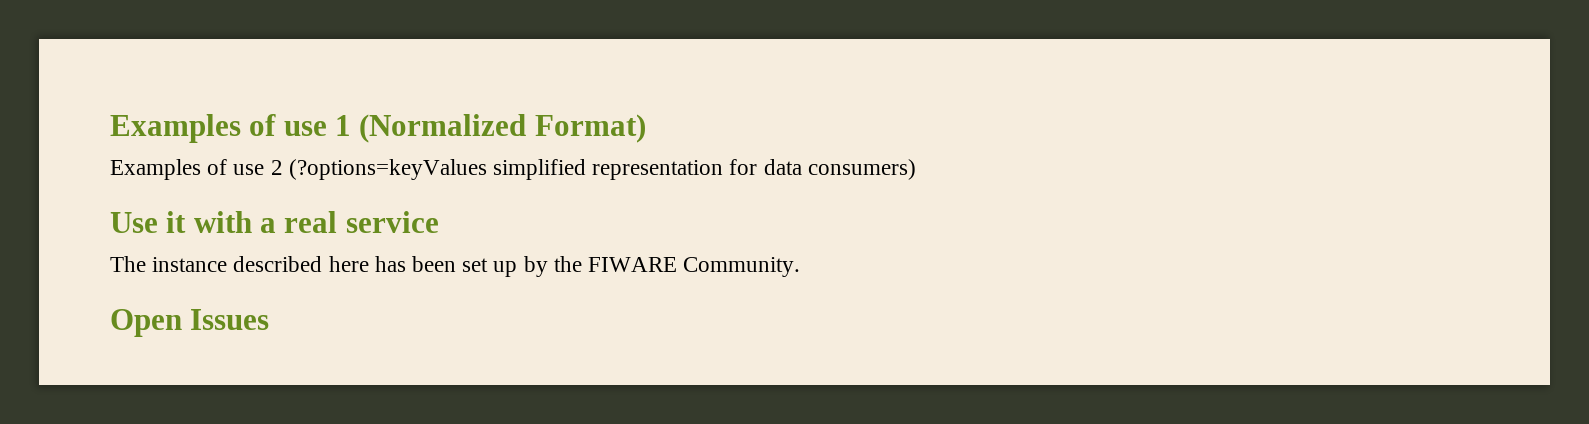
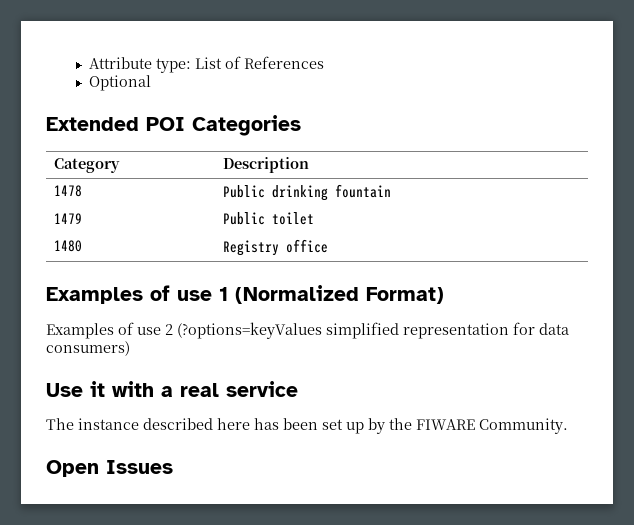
(110, 128) none -> [88,56,324,73] [88,75,151,91] [46,115,301,136] [54,158,121,173] [223,157,310,173] [54,185,83,197] [223,184,392,201] [54,213,83,224] [223,212,315,225] [54,240,83,252] [223,239,329,256] Attribute type: List of References // Optional // Extended POI Categories // Category | Description // 1478 | Public drinking fountain // 1479 | Public toilet // 1480 | Registry office //

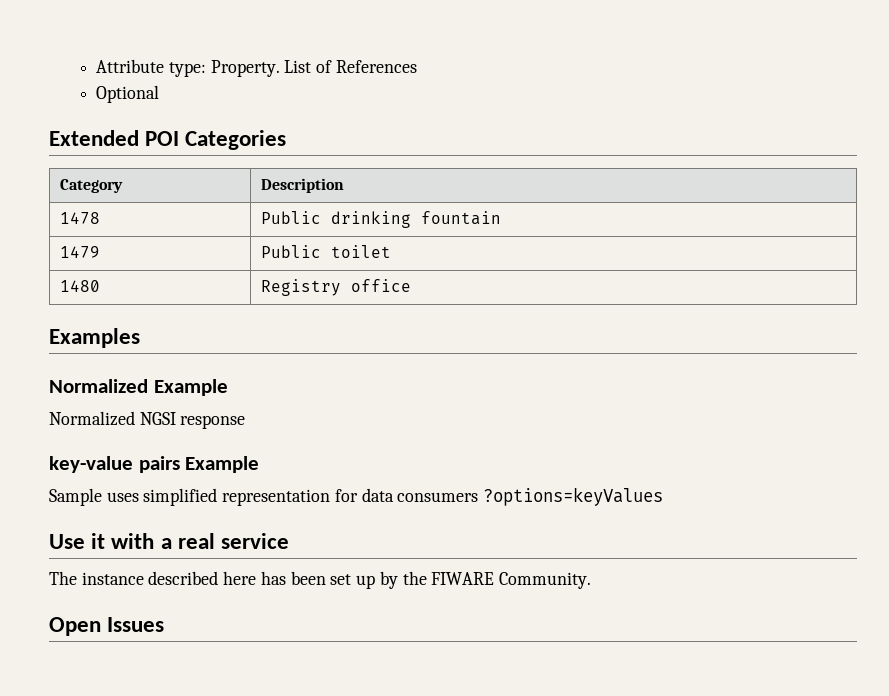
(191, 65) none -> [210,60,280,77] Property.
[150,285,444,304] [46,322,322,339] of use 1 (Normalized Format) // Examples of use 2 (?options=keyValues -> [49,379,228,396] [49,411,246,429] [49,456,260,473] [49,488,139,506] // Normalized Example // Normalized NGSI response // key-value pairs Example // Sample uses
[46,341,130,356] consumers) -> [397,487,664,506] consumers ?options=keyValues

